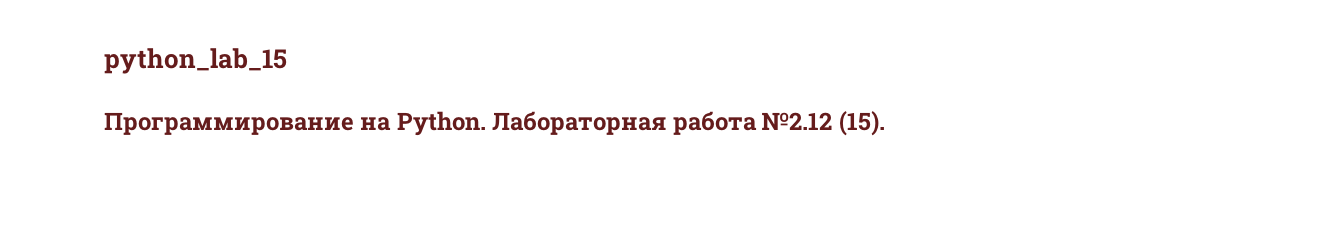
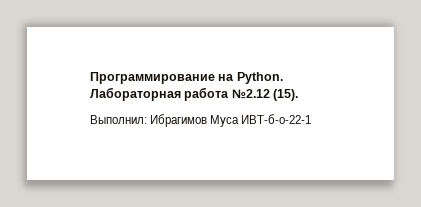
[104,48,287,74] python_lab_15 // -> (90, 78) none
(885, 123) none -> [90,114,312,127] // Выполнил: Ибрагимов Муса ИВТ-б-о-22-1

